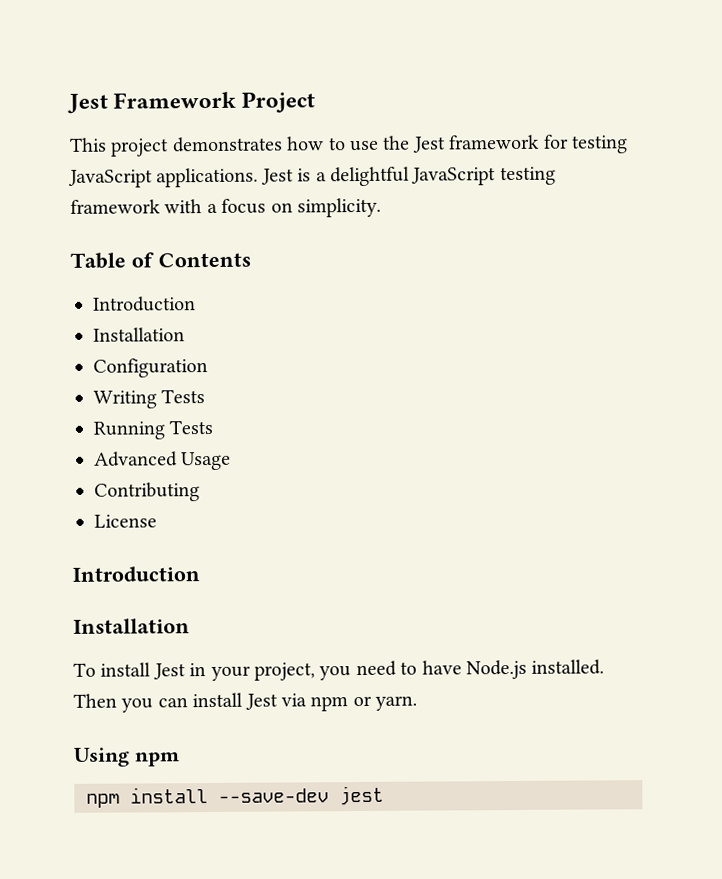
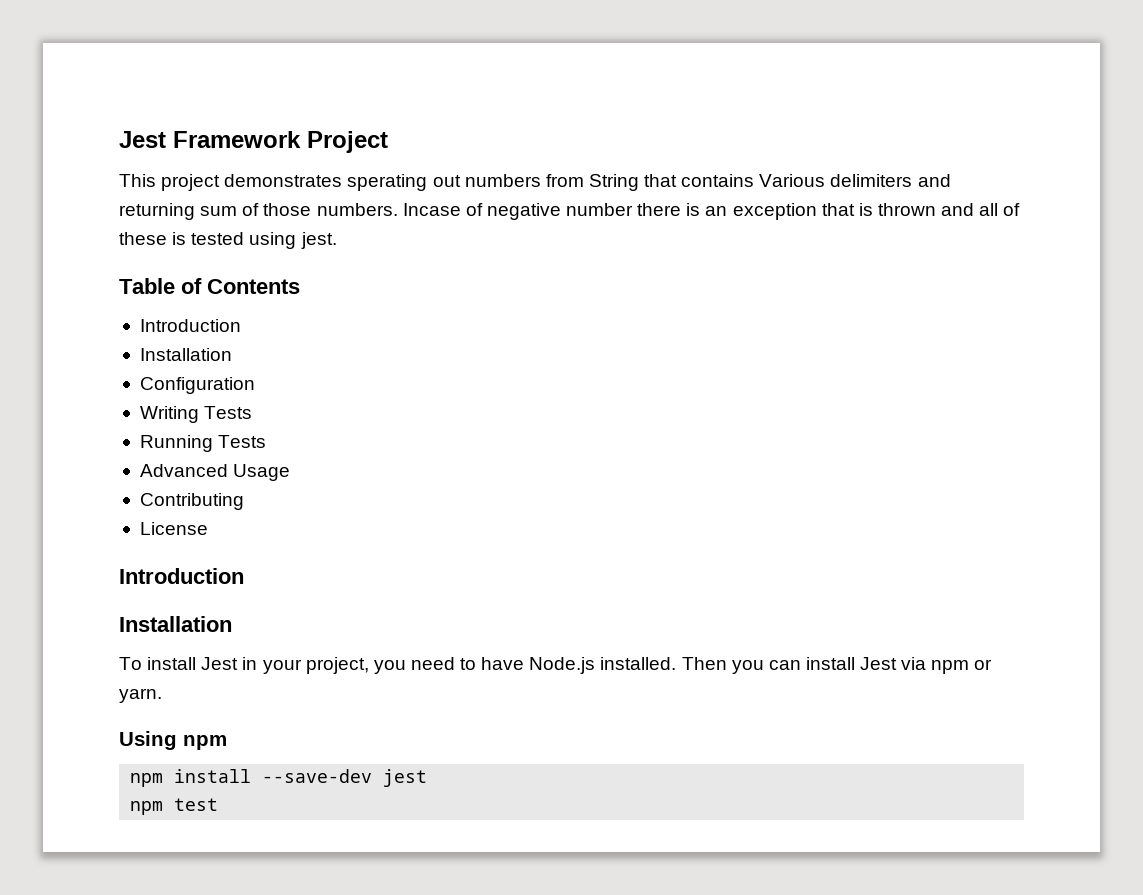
[286,134,628,154] [68,166,556,188] [70,197,381,218] how to use the Jest framework for testing JavaScript applications. Jest is a delightful JavaScript testing framework with a focus on simplicity. -> [347,174,951,191] [119,203,1021,220] [119,232,337,249] sperating out numbers from String that contains Various delimiters and returning sum of those numbers. Incase of negative number there is an exception that is thrown and all of these is tested using jest.
(384, 795) none -> [130,798,219,815] // npm test

